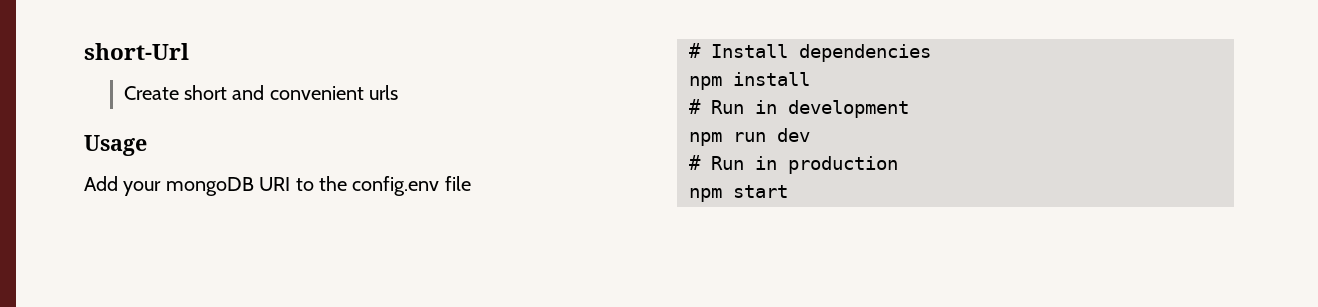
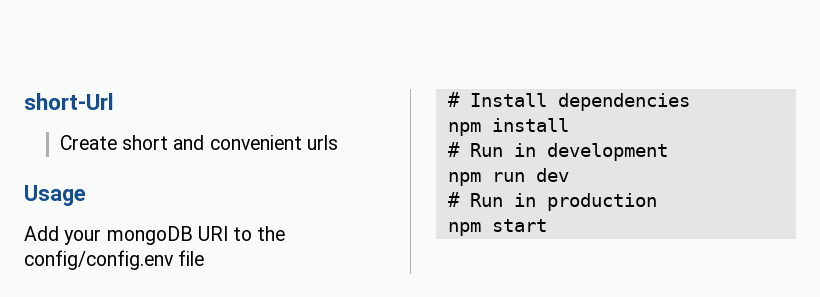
[352,176,440,196] config.env -> [24,250,174,270] config/config.env

